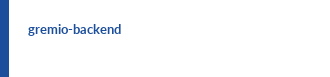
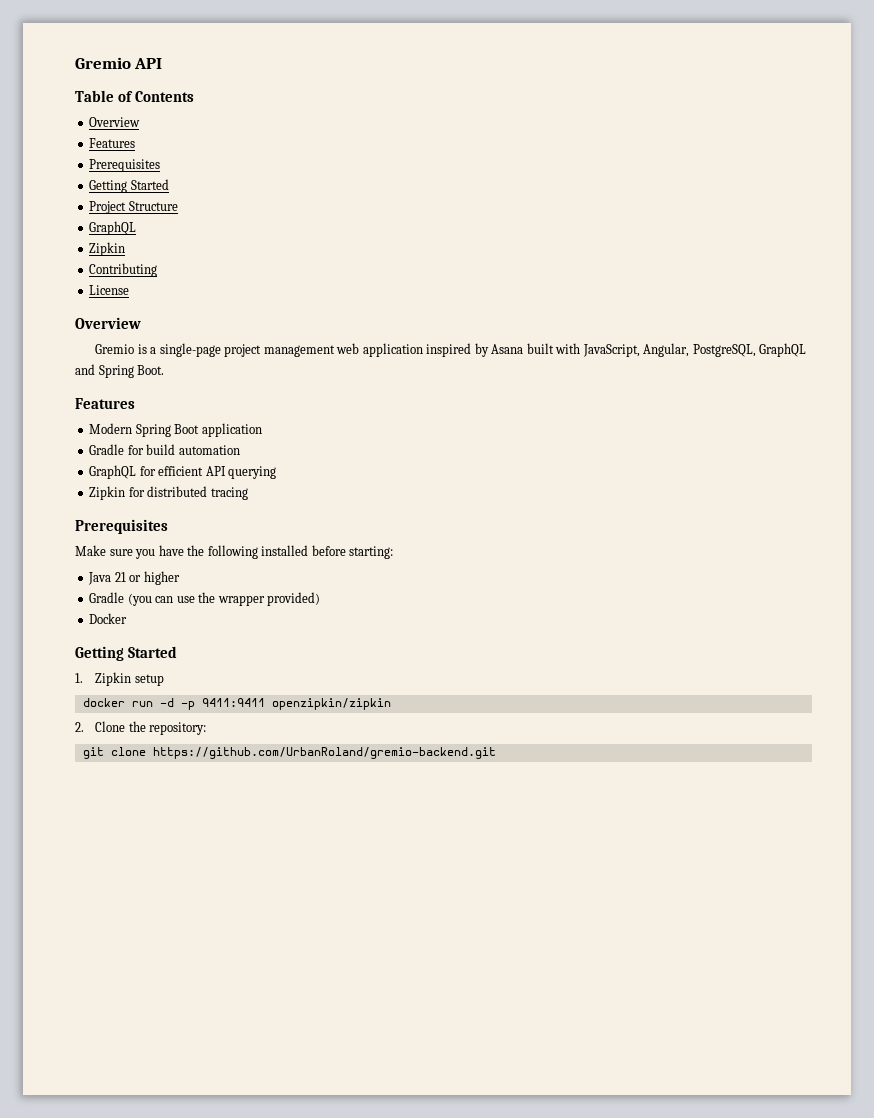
[28,24,121,36] gremio-backend -> [75,57,163,69] [75,90,195,102] [89,117,141,127] [89,138,136,148] [89,159,161,172] [89,179,169,193] [89,201,178,214] [89,221,137,235] [89,242,126,256] [89,263,158,277] [89,285,130,295] [75,317,141,329] [95,343,807,357] [75,364,165,378] [75,398,135,409] [89,423,262,437] [89,444,240,455] [89,465,277,479] [89,486,248,500] [75,519,168,534] [75,545,394,559] [88,571,180,585] [89,592,321,606] [89,613,128,624] [75,646,178,661] [75,672,164,686] [82,698,391,710] [75,721,207,735] [82,747,496,759] Gremio API // Table of Contents // Overview // Features // Prerequisites // Getting Started // Project Structure // GraphQL // Zipkin // Contributing // License // Overview // Gremio is a single-page project management web application inspired by Asana built with JavaScript, Angular, PostgreSQL, GraphQL and Spring Boot. // Features // Modern Spring Boot application // Gradle for build automation // GraphQL for efficient API querying // Zipkin for distributed tracing // Prerequisites // Make sure you have the following installed before starting: // Java 21 or higher // Gradle (you can use the wrapper provided) // Docker // Getting Started // 1. Zipkin setup // docker run -d -p 9411:9411 openzipkin/zipkin // 2. Clone the repository: // git clone https://github.com/UrbanRoland/gremio-backend.git

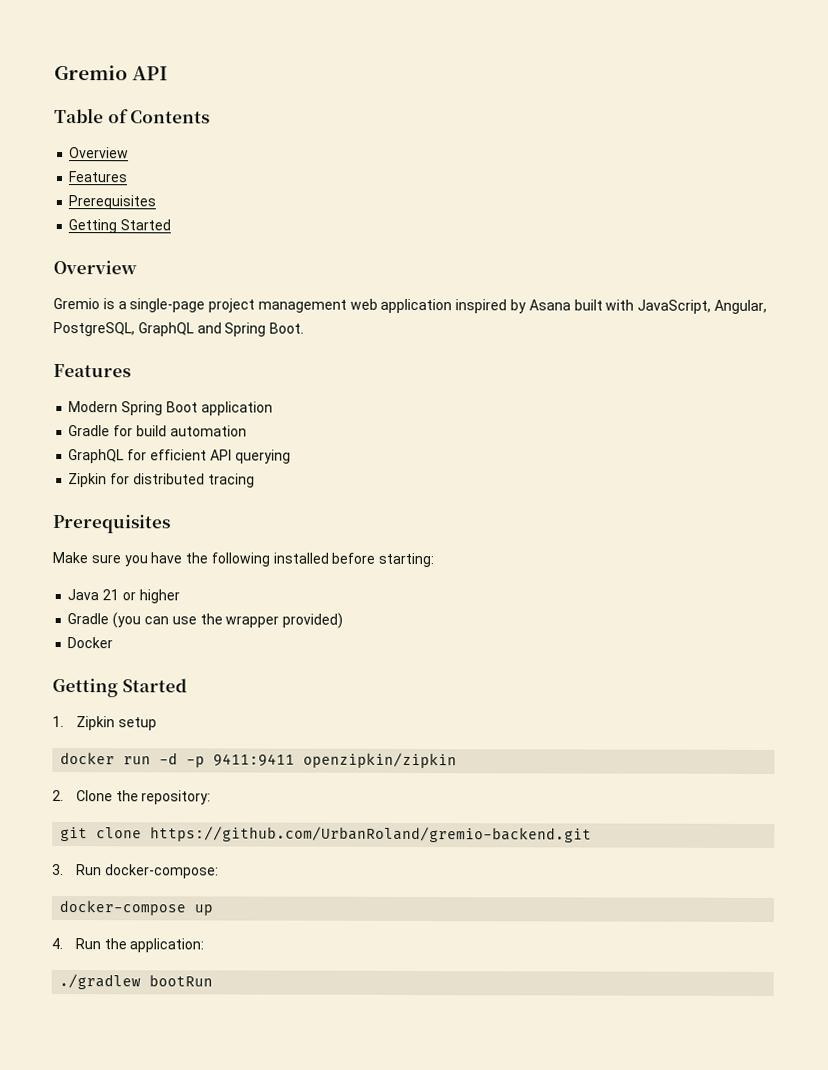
[89,201,178,214] [89,221,137,235] [89,242,126,256] [89,263,158,277] [89,285,130,295] // Project Structure // GraphQL // Zipkin // Contributing // License -> (172, 225) none
(496, 753) none -> [52,863,219,879] [59,900,214,916] [51,937,205,953] [59,974,214,990] // 3. Run docker-compose: // docker-compose up // 4. Run the application: // ./gradlew bootRun

